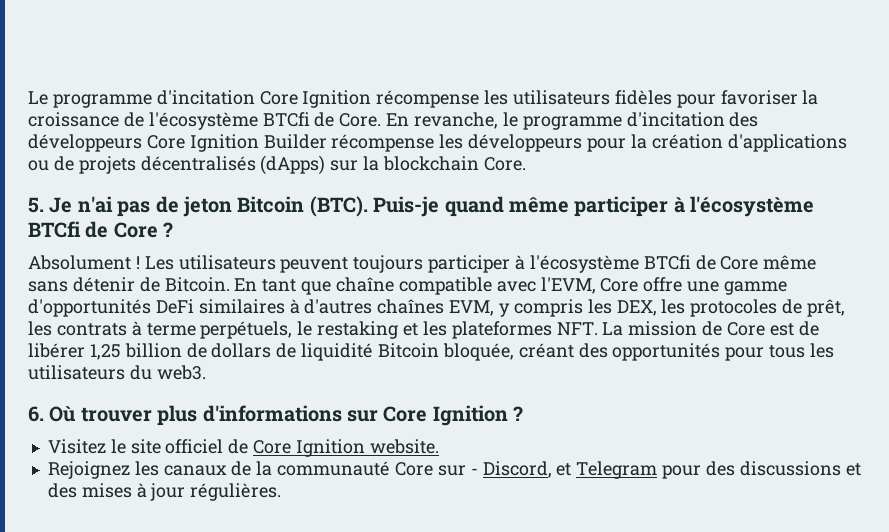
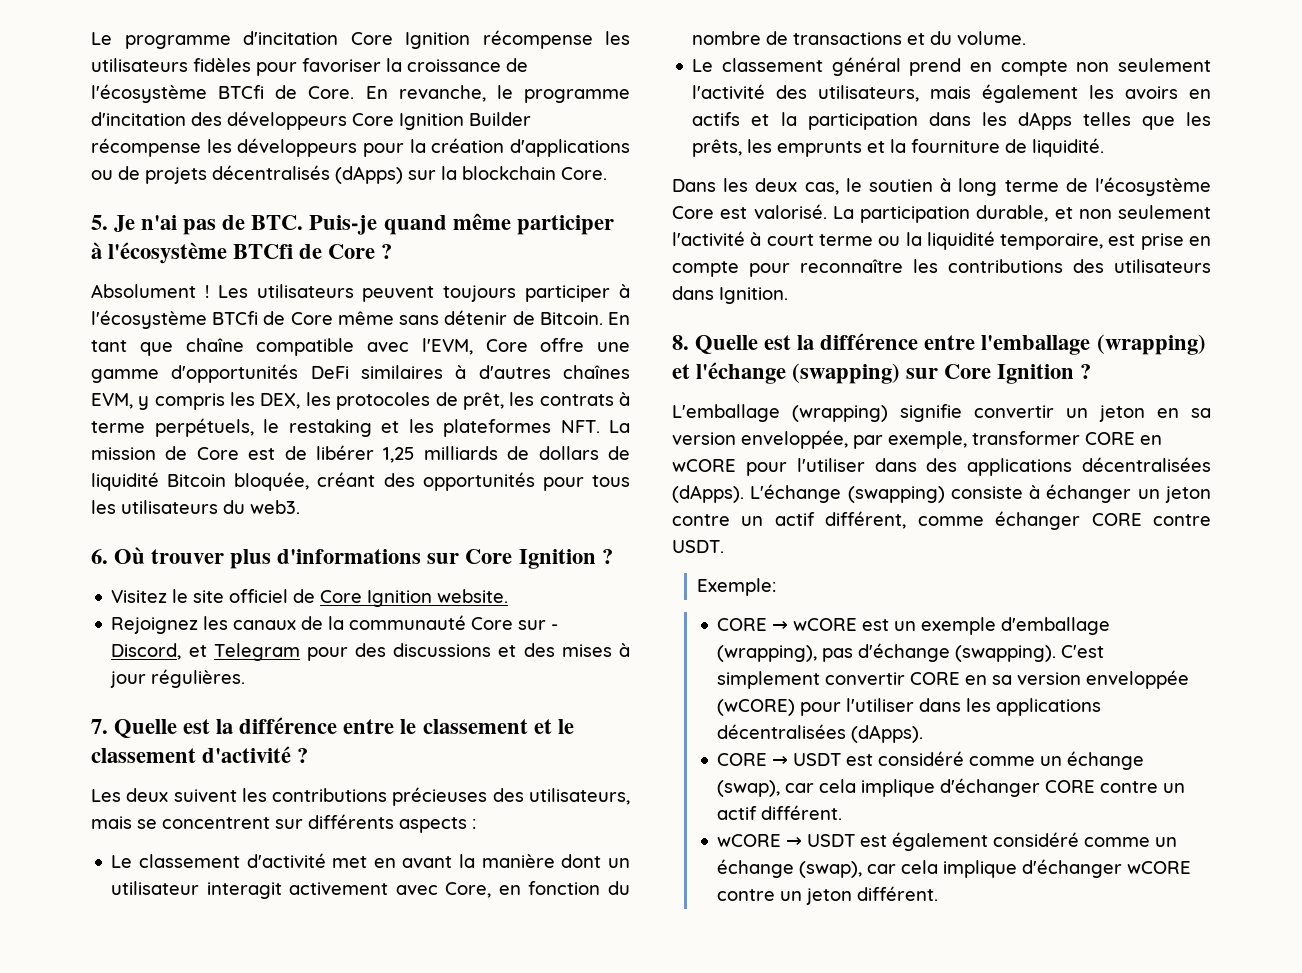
[183,196,368,217] jeton Bitcoin (BTC). -> [251,215,304,230] BTC.
[124,343,182,358] billion -> [423,446,498,460] milliards
(282, 492) none -> [91,717,574,738] [91,746,309,763] [91,787,630,806] [91,814,476,833] [111,853,630,868] [111,881,630,899] [692,31,1027,45] [692,57,1211,76] [692,84,1211,103] [692,112,1211,130] [692,138,1105,157] [672,177,1211,196] [672,204,1211,223] [672,231,1211,250] [672,259,1211,277] [672,286,788,304] [672,333,1206,355] [672,362,1092,384] [672,404,1211,422] [672,430,1162,449] [672,457,1211,476] [672,484,1211,503] [672,511,1211,530] [672,540,724,553] [697,578,777,596] [717,617,1111,635] [717,643,1105,662] [717,670,1190,689] [717,698,1102,716] [717,724,924,743] [717,751,1145,770] [717,778,1186,797] [717,805,843,820] [717,832,1178,851] [717,859,1192,878] [717,886,939,905] // 7. Quelle est la différence entre le classement et le classement d'activité ? // Les deux suivent les contributions précieuses des utilisateurs, mais se concentrent sur différents aspects : // Le classement d'activité met en avant la manière dont un utilisateur interagit activement avec Core, en fonction du nombre de transactions et du volume. // Le classement général prend en compte non seulement l'activité des utilisateurs, mais également les avoirs en actifs et la participation dans les dApps telles que les prêts, les emprunts et la fourniture de liquidité. // Dans les deux cas, le soutien à long terme de l'écosystème Core est valorisé. La participation durable, et non seulement l'activité à court terme ou la liquidité temporaire, est prise en compte pour reconnaître les contributions des utilisateurs dans Ignition. // 8. Quelle est la différence entre l'emballage (wrapping) et l'échange (swapping) sur Core Ignition ? // L'emballage (wrapping) signifie convertir un jeton en sa version enveloppée, par exemple, transformer CORE en wCORE pour l'utiliser dans des applications décentralisées (dApps). L'échange (swapping) consiste à échanger un jeton contre un actif différent, comme échanger CORE contre USDT. // Exemple: // CORE → wCORE est un exemple d'emballage (wrapping), pas d'échange (swapping). C'est simplement convertir CORE en sa version enveloppée (wCORE) pour l'utiliser dans les applications décentralisées (dApps). // CORE → USDT est considéré comme un échange (swap), car cela implique d'échanger CORE contre un actif différent. // wCORE → USDT est également considéré comme un échange (swap), car cela implique d'échanger wCORE contre un jeton différent.

